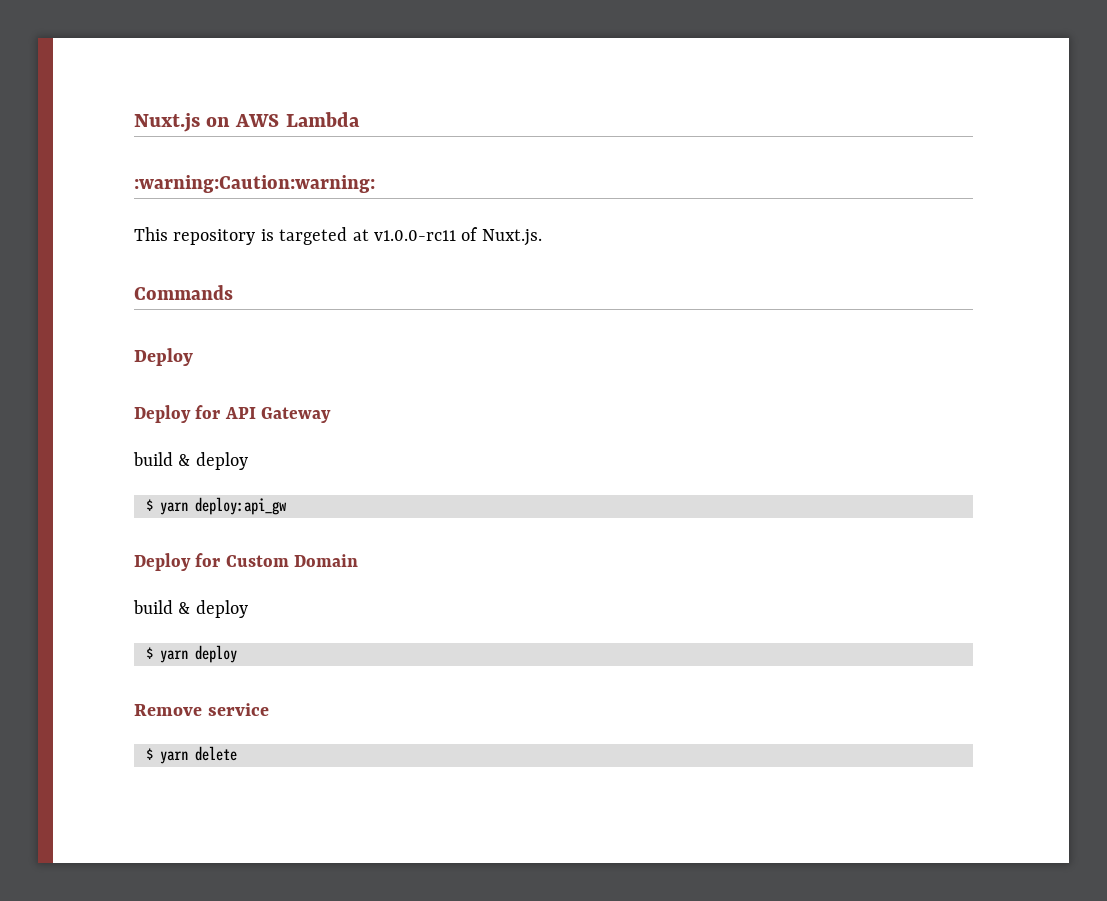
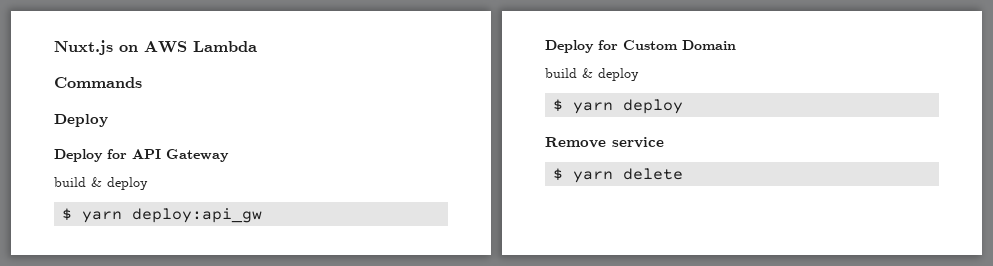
[134,175,375,193] [134,227,542,246] // :warning:Caution:warning: // This repository is targeted at v1.0.0-rc11 of Nuxt.js. -> (257, 46) none

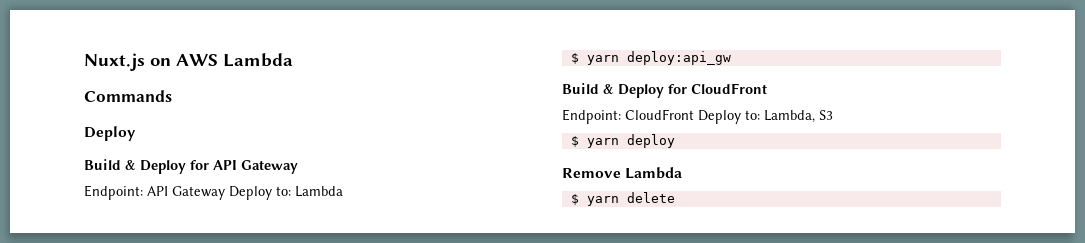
(108, 120) none -> [84,159,136,170] Build &
[54,177,148,190] [62,208,263,223] [545,40,736,53] [545,68,639,81] build & deploy // $ yarn deploy:api_gw // Deploy for Custom Domain // build & deploy -> [84,185,343,200] [570,51,731,65] [562,83,767,98] [562,109,833,124] Endpoint: API Gateway Deploy to: Lambda // $ yarn deploy:api_gw // Build & Deploy for CloudFront // Endpoint: CloudFront Deploy to: Lambda, S3
[612,137,664,148] service -> [625,167,683,179] Lambda

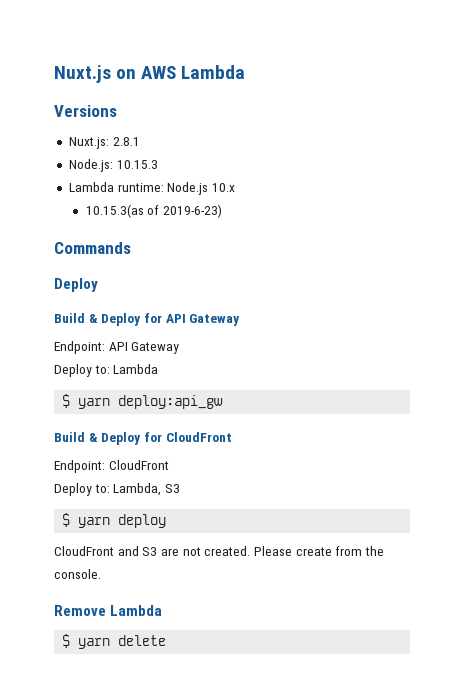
(293, 60) none -> [54,105,117,117] [68,137,140,149] [68,159,158,172] [68,182,235,195] [85,204,222,218] // Versions // Nuxt.js: 2.8.1 // Node.js: 10.15.3 // Lambda runtime: Node.js 10.x // 10.15.3(as of 2019-6-23)
(225, 193) none -> (180, 348) //
(694, 114) none -> (169, 465) //
(675, 141) none -> [54,546,384,556] [54,569,101,579] // CloudFront and S3 are not created. Please create from the console.

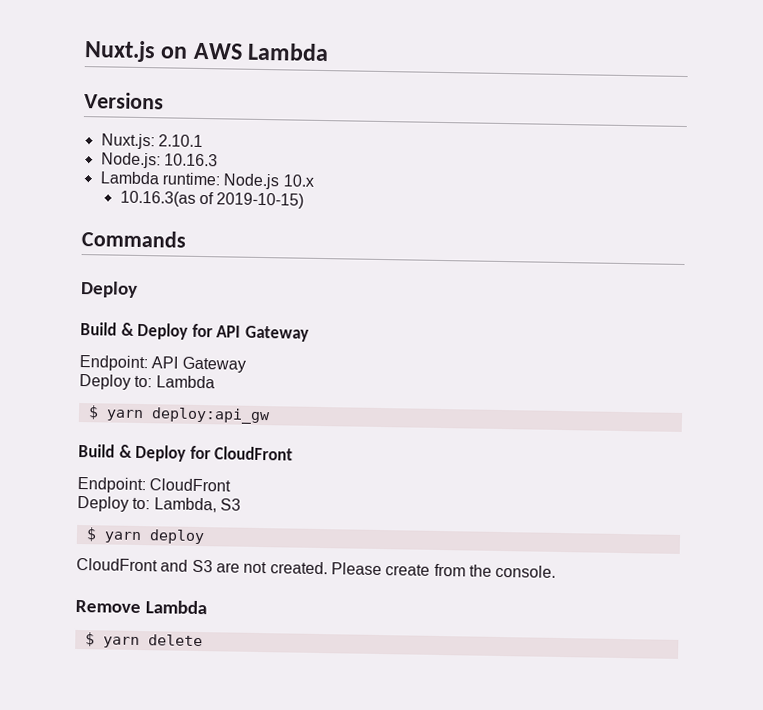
[112,137,140,146] 2.8.1 -> [157,134,203,148] 2.10.1
[116,160,158,169] 10.15.3 -> [163,153,218,167] 10.16.3
[85,204,222,218] 10.15.3(as of 2019-6-23) -> [119,190,305,209] 10.16.3(as of 2019-10-15)

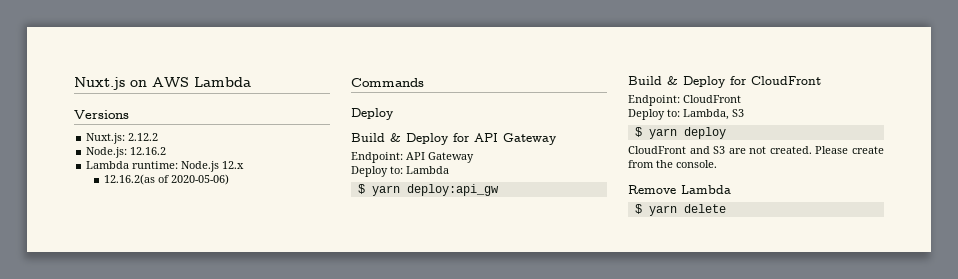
[157,134,203,148] 2.10.1 -> [128,133,159,141] 2.12.2
[163,153,218,167] 10.16.3 -> [130,147,167,155] 12.16.2
[282,174,314,187] [119,190,305,209] 10.x // 10.16.3(as of 2019-10-15) -> [222,161,245,169] [104,174,230,185] 12.x // 12.16.2(as of 2020-05-06)

